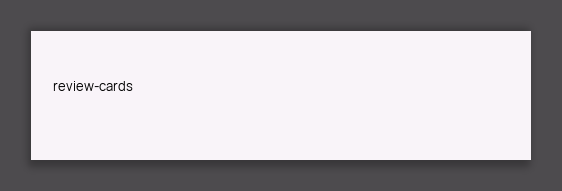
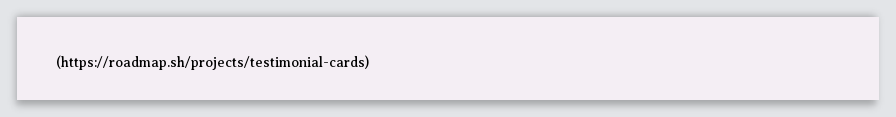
[53,81,133,91] review-cards -> [56,55,369,70] (https://roadmap.sh/projects/testimonial-cards)

